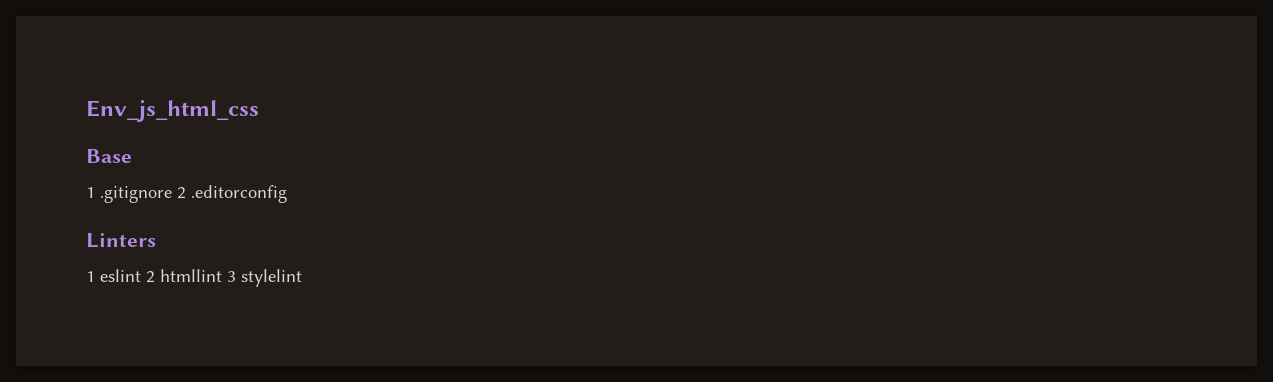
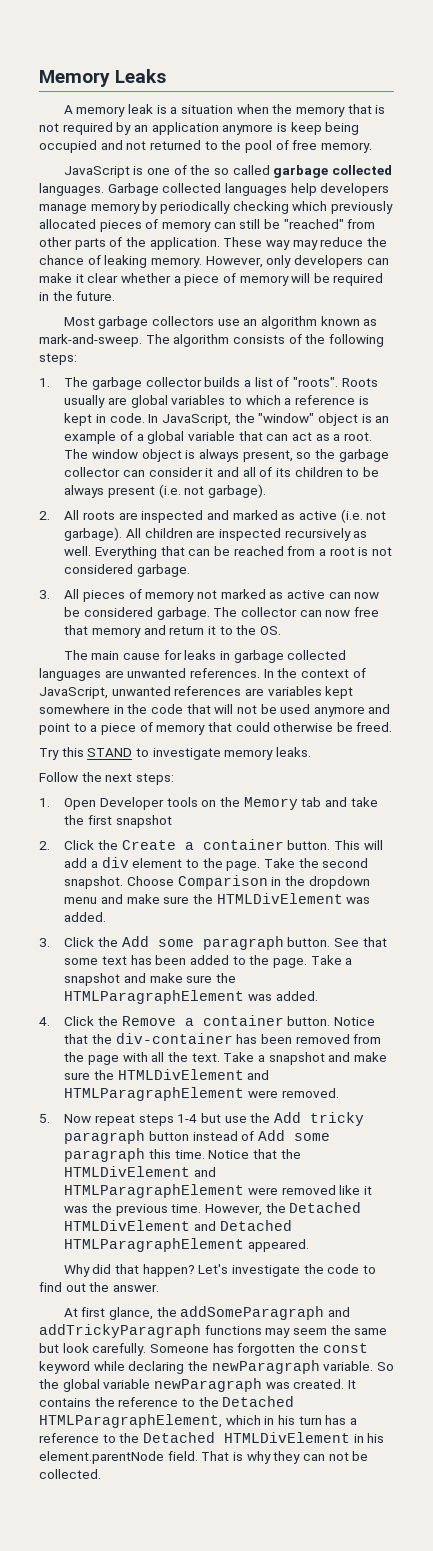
[86,100,259,122] [86,149,132,163] [86,185,287,203] [86,233,156,248] [86,269,302,287] Env_js_html_css // Base // 1 .gitignore 2 .editorconfig // Linters // 1 eslint 2 htmllint 3 stylelint -> [39,69,167,87] [63,104,386,117] [39,122,360,135] [39,140,372,153] [63,165,392,178] [39,183,390,196] [39,201,393,214] [39,219,376,232] [39,237,387,250] [39,255,389,268] [39,273,384,286] [39,291,116,301] [63,316,378,329] [39,334,384,347] [39,353,77,365] [39,377,378,390] [64,395,369,408] [64,413,390,426] [64,431,372,444] [64,449,389,462] [64,467,379,477] [64,484,266,498] [39,509,387,523] [64,527,368,541] [64,546,392,559] [64,564,190,577] [39,589,380,602] [64,607,379,620] [64,625,281,638] [63,650,347,663] [39,668,366,681] [39,686,354,699] [39,704,391,717] [39,722,393,735] [39,747,311,760] [39,772,174,785] [39,797,378,810] [64,815,172,828] [39,839,383,850] [64,857,369,871] [64,875,370,889] [64,893,371,904] [64,912,107,922] [39,936,387,950] [64,955,353,968] [64,973,236,986] [64,990,318,1004] [39,1015,375,1026] [64,1033,382,1044] [64,1052,387,1065] [64,1069,270,1080] [64,1087,339,1101] [39,1112,364,1126] [64,1130,330,1144] [64,1148,301,1162] [64,1166,216,1177] [64,1184,372,1198] [64,1202,362,1216] [64,1220,292,1231] [64,1238,309,1252] [63,1264,376,1277] [39,1282,159,1292] [63,1306,350,1320] [39,1324,388,1338] [39,1343,368,1356] [39,1360,394,1374] [39,1378,356,1392] [39,1396,295,1407] [39,1414,357,1428] [39,1432,385,1443] [39,1451,369,1464] [39,1469,101,1479] Memory Leaks // A memory leak is a situation when the memory that is not required by an application anymore is keep being occupied and not returned to the pool of free memory. // JavaScript is one of the so called garbage collected languages. Garbage collected languages help developers manage memory by periodically checking which previously allocated pieces of memory can still be "reached" from other parts of the application. These way may reduce the chance of leaking memory. However, only developers can make it clear whether a piece of memory will be required in the future. // Most garbage collectors use an algorithm known as mark-and-sweep. The algorithm consists of the following steps: // 1. The garbage collector builds a list of "roots". Roots usually are global variables to which a reference is kept in code. In JavaScript, the "window" object is an example of a global variable that can act as a root. The window object is always present, so the garbage collector can consider it and all of its children to be always present (i.e. not garbage). // 2. All roots are inspected and marked as active (i.e. not garbage). All children are inspected recursively as well. Everything that can be reached from a root is not considered garbage. // 3. All pieces of memory not marked as active can now be considered garbage. The collector can now free that memory and return it to the OS. // The main cause for leaks in garbage collected languages are unwanted references. In the context of JavaScript, unwanted references are variables kept somewhere in the code that will not be used anymore and point to a piece of memory that could otherwise be freed. // Try this STAND to investigate memory leaks. // Follow the next steps: // 1. Open Developer tools on the Memory tab and take the first snapshot // 2. Click the Create a container button. This will add a div element to the page. Take the second snapshot. Choose Comparison in the dropdown menu and make sure the HTMLDivElement was added. // 3. Click the Add some paragraph button. See that some text has been added to the page. Take a snapshot and make sure the HTMLParagraphElement was added. // 4. Click the Remove a container button. Notice that the div-container has been removed from the page with all the text. Take a snapshot and make sure the HTMLDivElement and HTMLParagraphElement were removed. // 5. Now repeat steps 1-4 but use the Add tricky paragraph button instead of Add some paragraph this time. Notice that the HTMLDivElement and HTMLParagraphElement were removed like it was the previous time. However, the Detached HTMLDivElement and Detached HTMLParagraphElement appeared. // Why did that happen? Let's investigate the code to find out the answer. // At first glance, the addSomeParagraph and addTrickyParagraph functions may seem the same but look carefully. Someone has forgotten the const keyword while declaring the newParagraph variable. So the global variable newParagraph was created. It contains the reference to the Detached HTMLParagraphElement, which in his turn has a reference to the Detached HTMLDivElement in his element.parentNode field. That is why they can not be collected.

